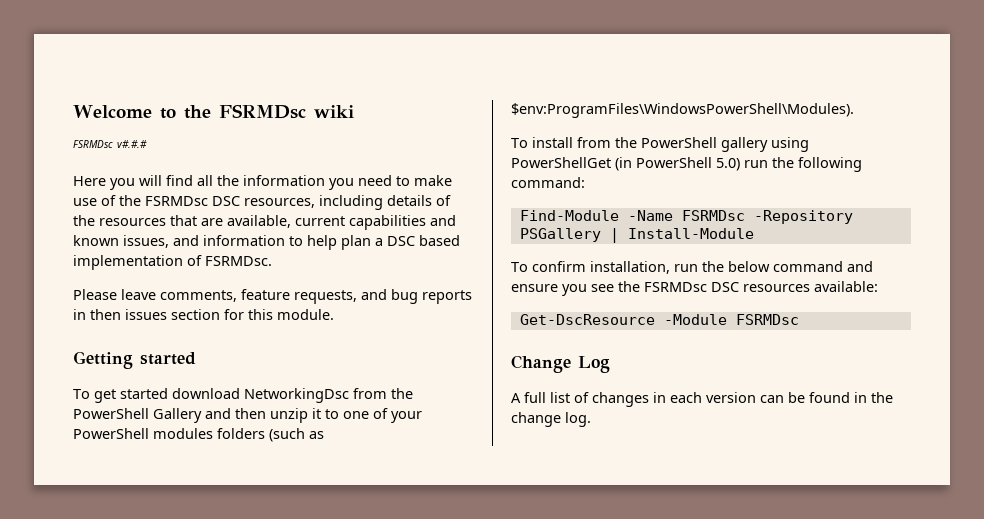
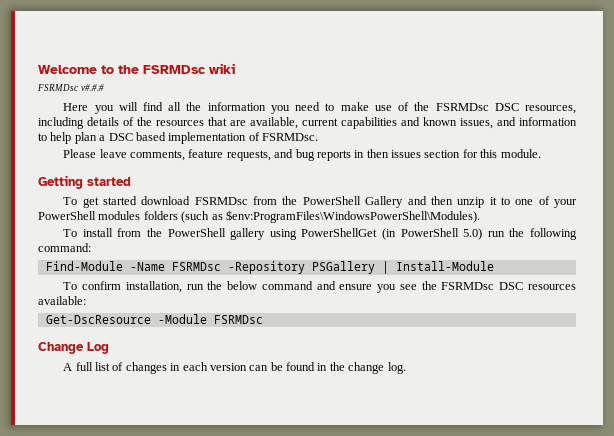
[244,388,349,403] NetworkingDsc -> [194,197,248,205] FSRMDsc

